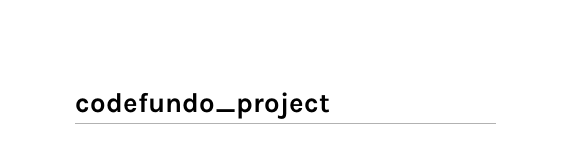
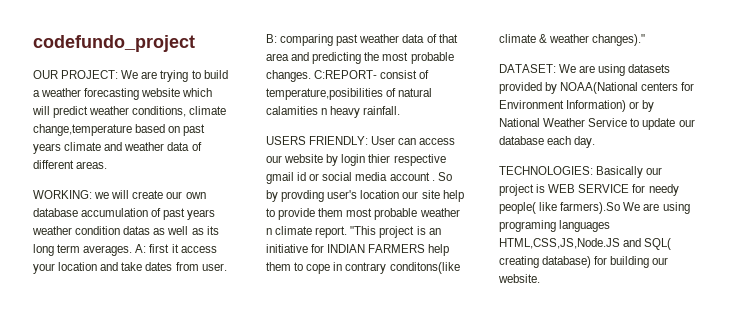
(330, 105) none -> [33,70,228,82] [33,88,213,100] [32,106,227,118] [33,124,206,136] [33,142,202,154] [33,160,108,169] [33,190,206,199] [33,208,216,220] [32,226,219,235] [33,244,217,256] [33,262,227,274] [266,34,458,46] [266,52,454,64] [266,70,430,82] [266,88,433,100] [266,106,401,118] [266,136,456,145] [266,154,446,166] [266,172,452,184] [266,190,464,202] [266,208,460,220] [266,226,441,238] [266,244,450,256] [266,262,460,274] [499,34,646,46] [499,64,671,76] [499,82,695,94] [499,100,655,112] [499,118,695,130] [499,136,596,148] [499,166,663,178] [499,184,679,196] [499,202,690,214] [499,220,611,232] [499,238,672,250] [499,256,669,268] [498,274,540,283] // OUR PROJECT: We are trying to build a weather forecasting website which will predict weather conditions, climate change,temperature based on past years climate and weather data of different areas. // WORKING: we will create our own database accumulation of past years weather condition datas as well as its long term averages. A: first it access your location and take dates from user. B: comparing past weather data of that area and predicting the most probable changes. C:REPORT- consist of temperature,posibilities of natural calamities n heavy rainfall. // USERS FRIENDLY: User can access our website by login thier respective gmail id or social media account . So by provding user's location our site help to provide them most probable weather n climate report. "This project is an initiative for INDIAN FARMERS help them to cope in contrary conditons(like climate & weather changes)." // DATASET: We are using datasets provided by NOAA(National centers for Environment Information) or by National Weather Service to update our database each day. // TECHNOLOGIES: Basically our project is WEB SERVICE for needy people( like farmers).So We are using programing languages HTML,CSS,JS,Node.JS and SQL( creating database) for building our website.

